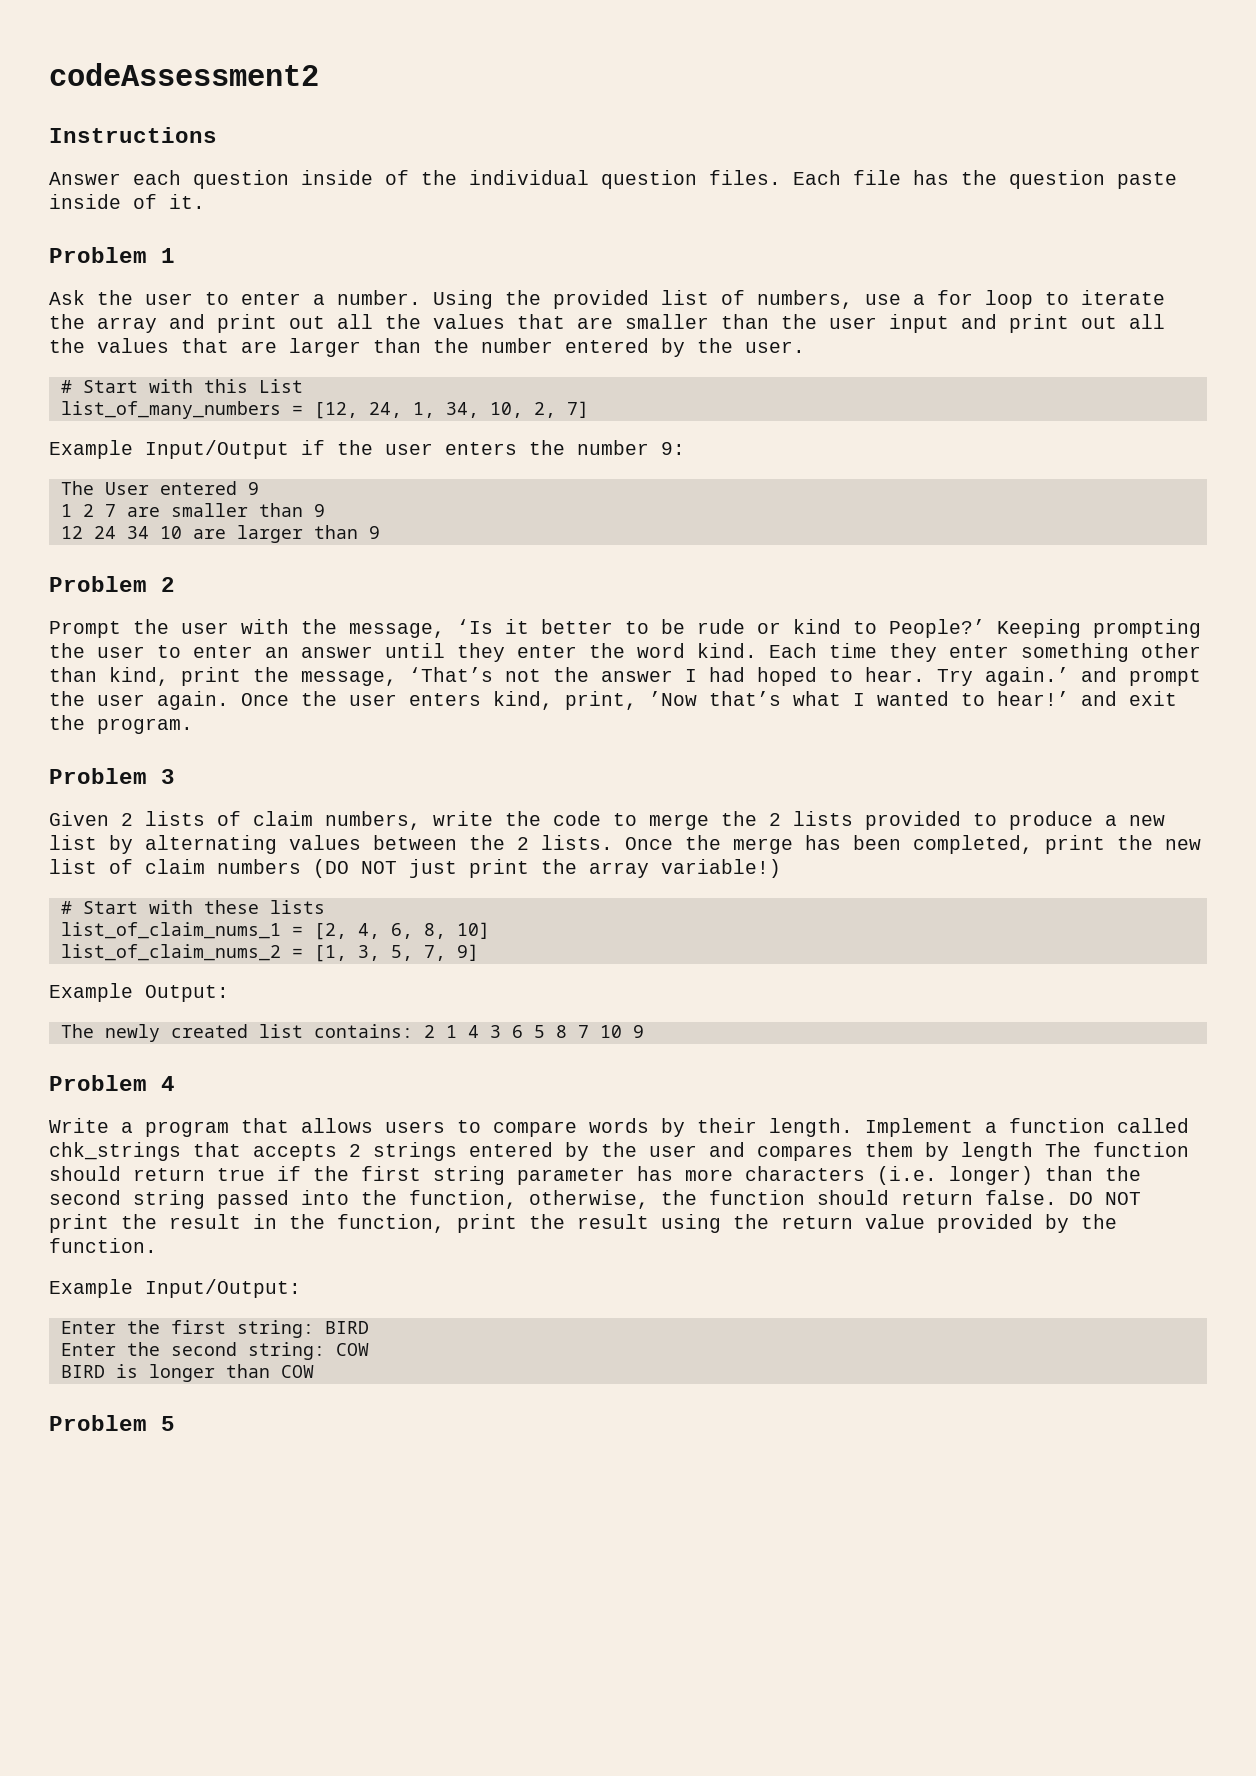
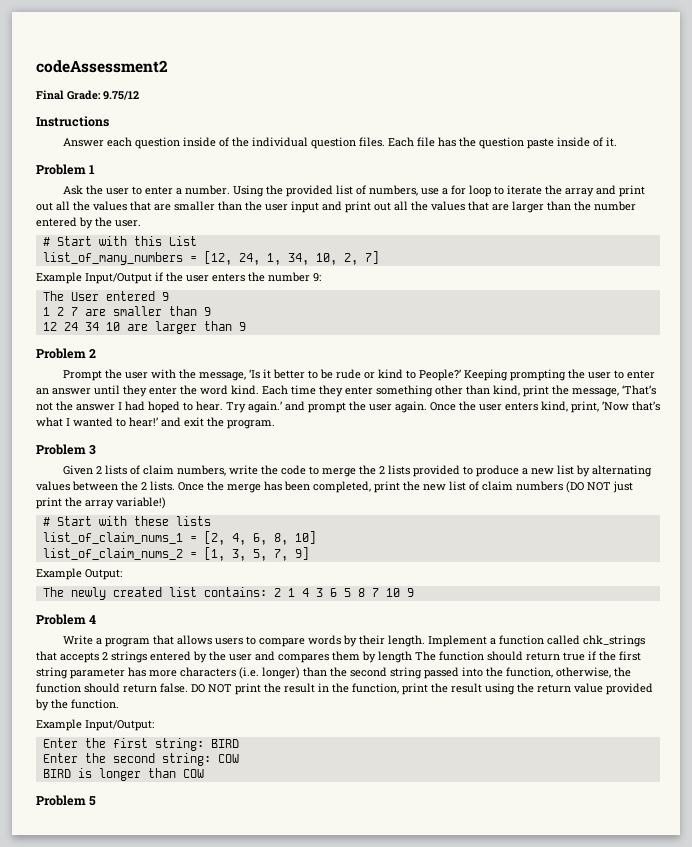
(319, 74) none -> [36,90,139,100] // Final Grade: 9.75/12

